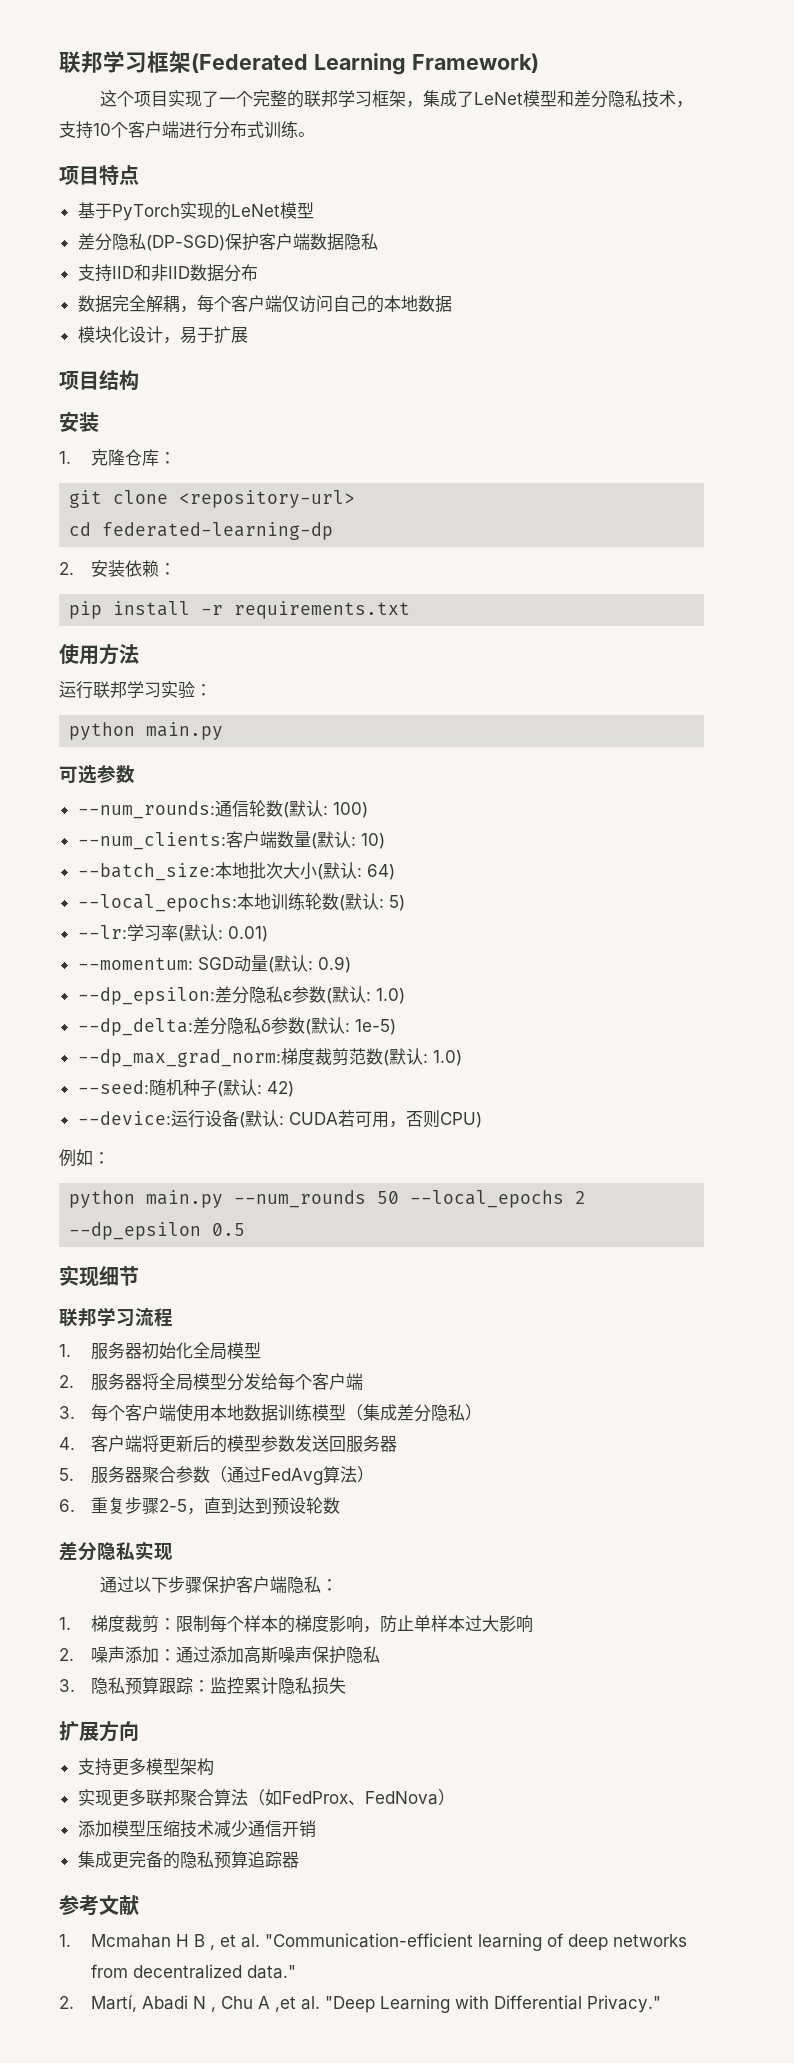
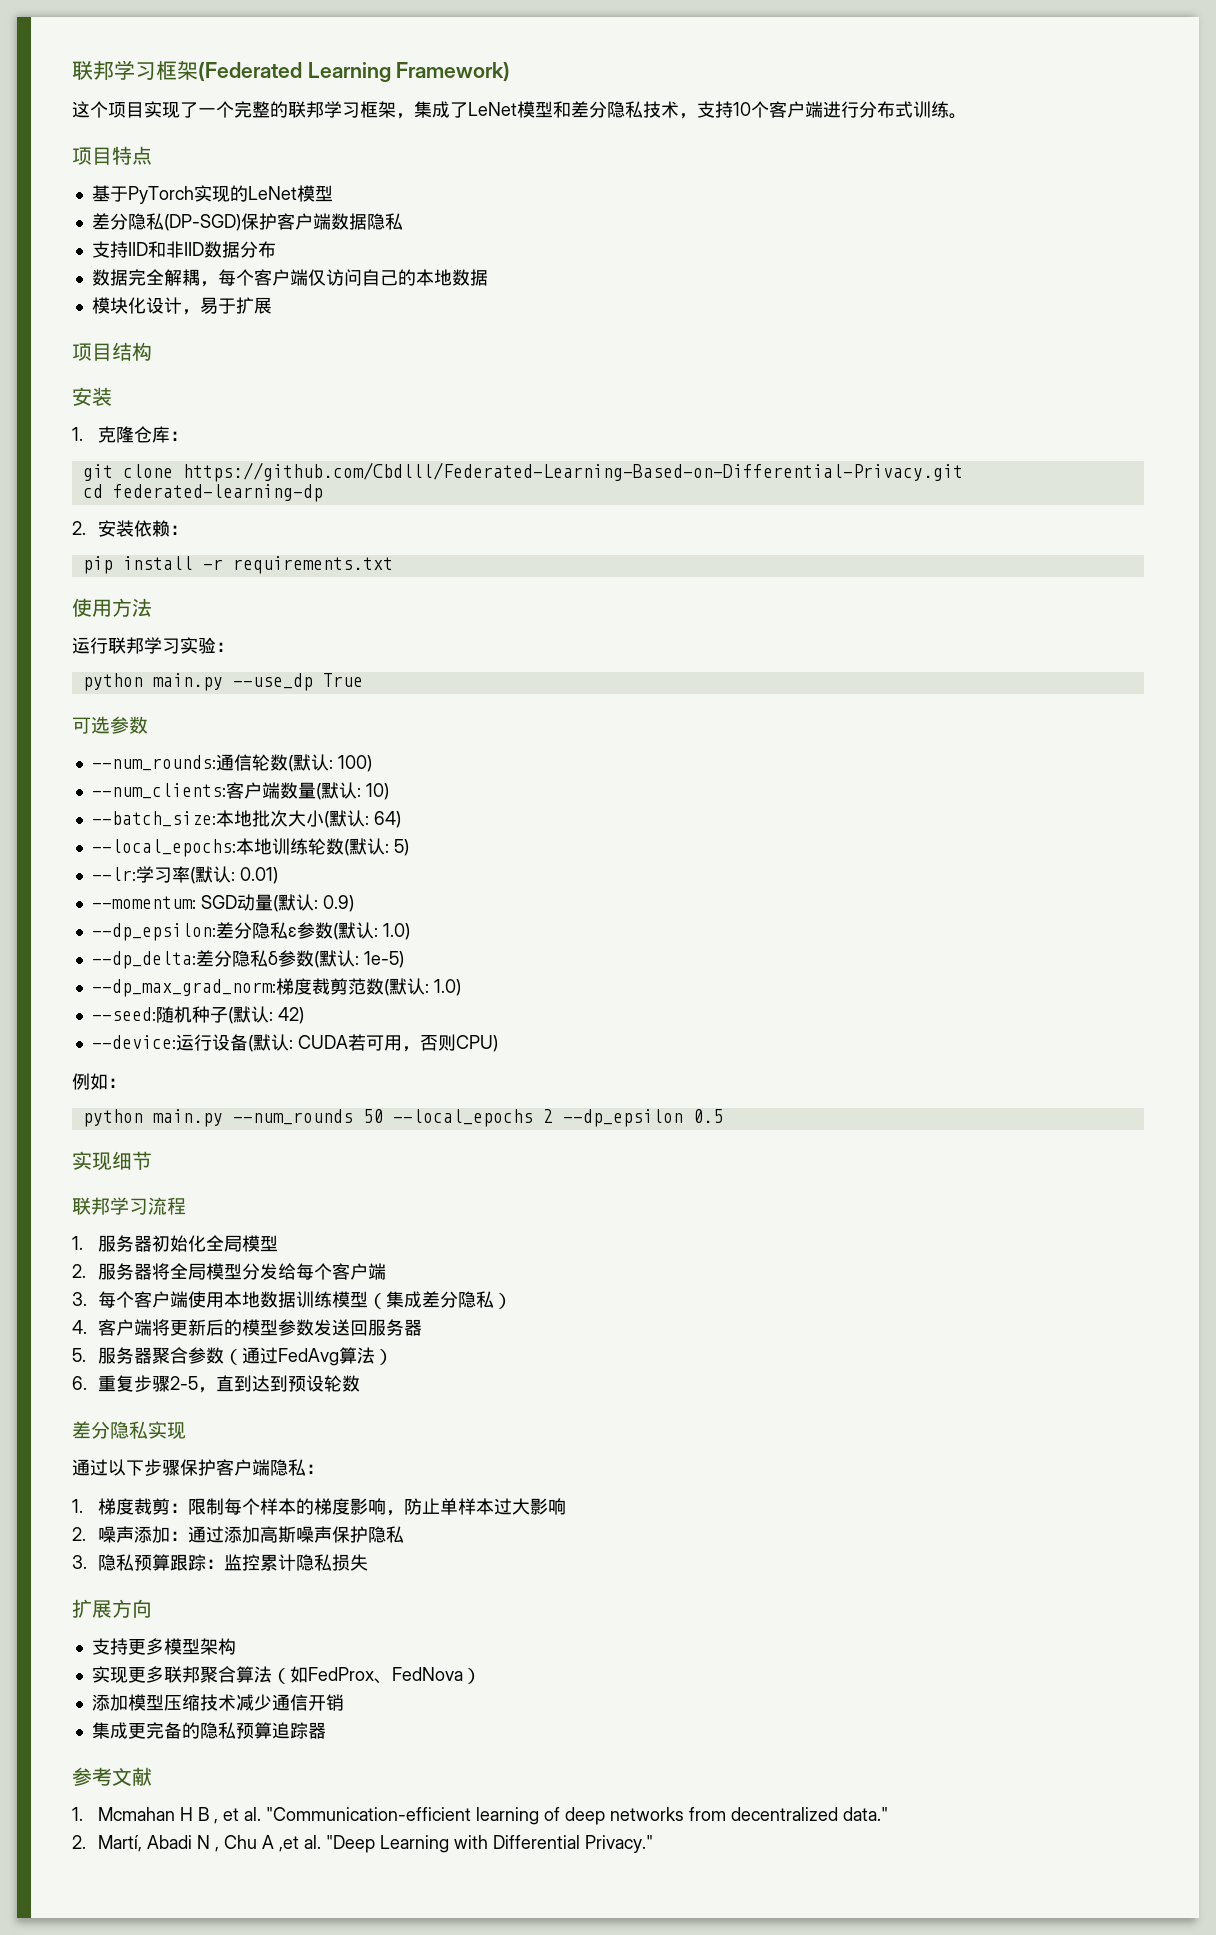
[179,490,356,508] <repository-url> -> [182,462,963,482] https://github.com/Cbdlll/Federated-Learning-Based-on-Differential-Privacy.git
(224, 731) none -> [232,673,363,691] --use_dp True

